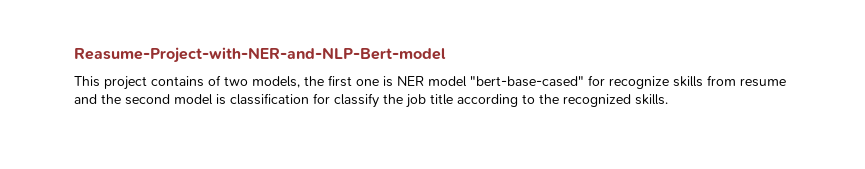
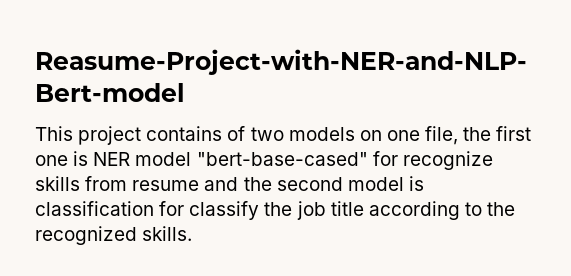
[252,76,300,88] models, -> [288,126,459,145] models on one file,

